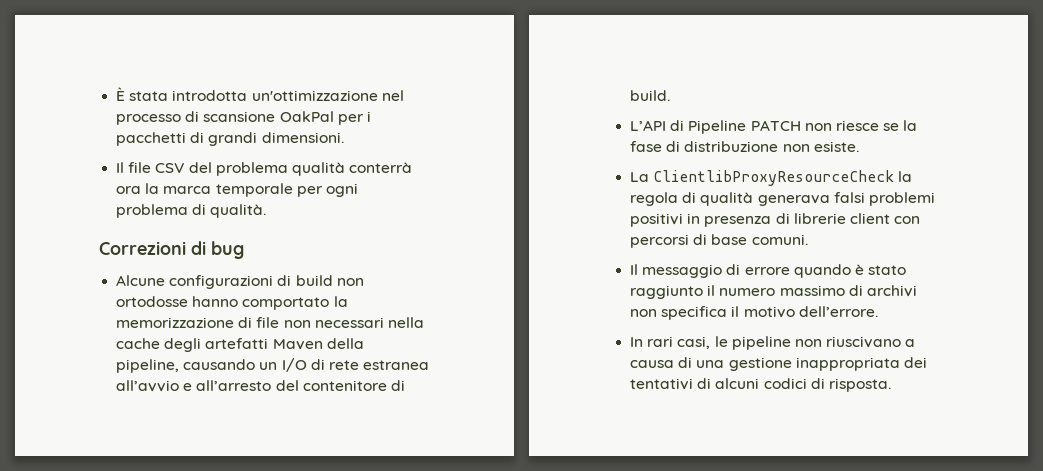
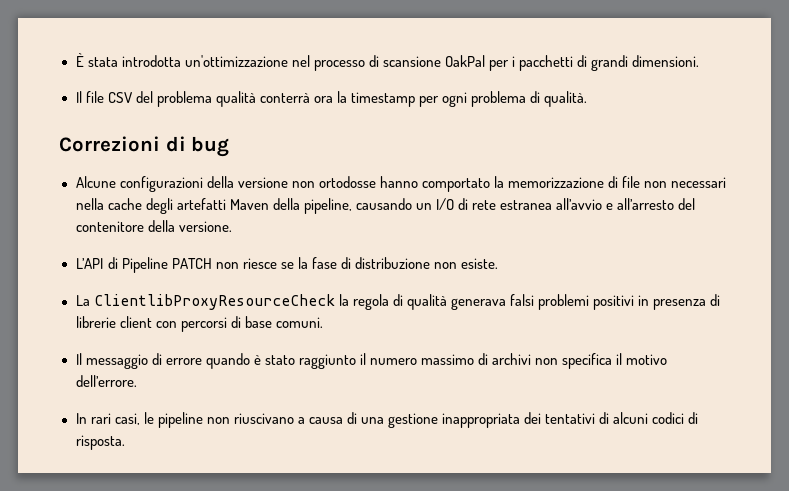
[163,183,293,197] marca temporale -> [350,92,415,107] timestamp
[277,275,333,286] di build -> [206,176,288,188] della versione
[390,380,405,391] [630,90,671,101] di build. -> [147,220,232,232] della versione.

